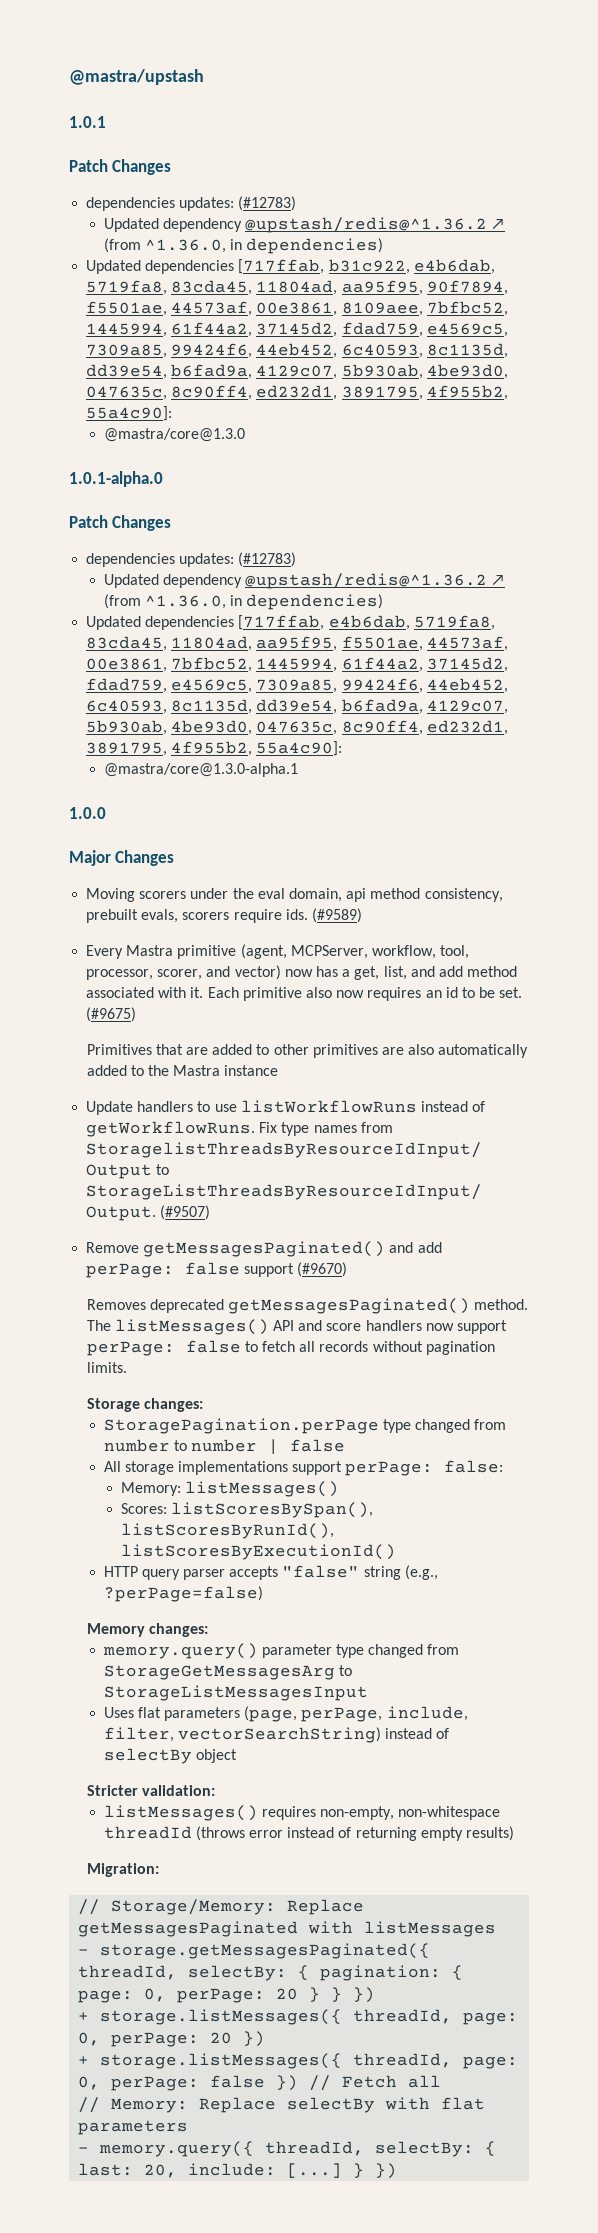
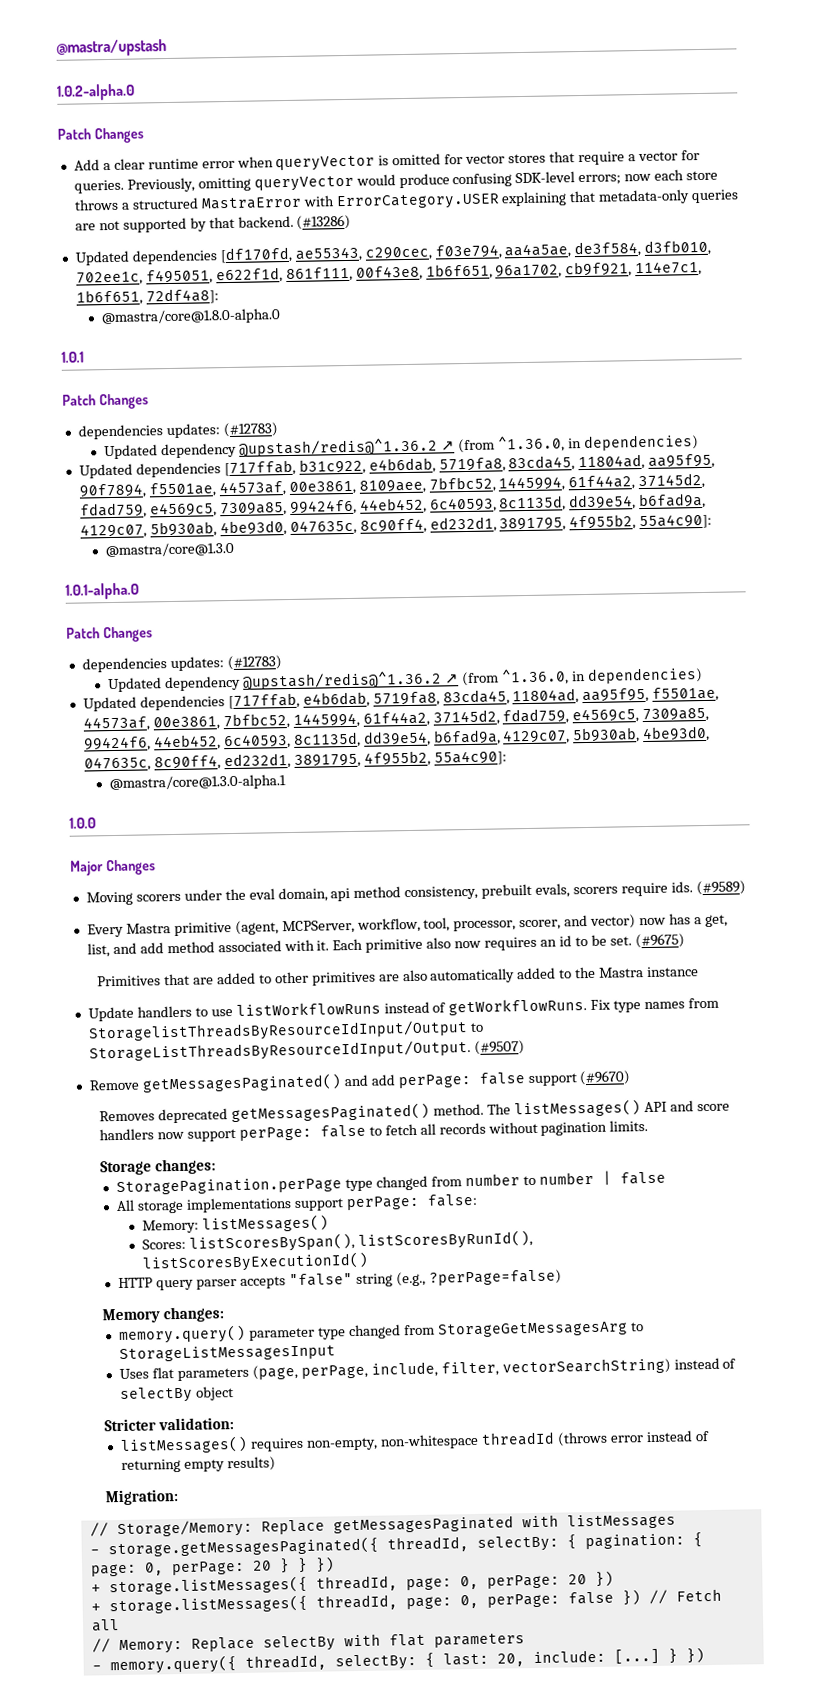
(204, 77) none -> [56,83,135,101] [57,127,144,144] [73,150,700,172] [73,169,719,194] [73,189,740,211] [74,214,352,233] [74,239,712,266] [75,260,703,286] [75,288,219,306] [101,308,282,326] // 1.0.2-alpha.0 // Patch Changes // Add a clear runtime error when queryVector is omitted for vector stores that require a vector for queries. Previously, omitting queryVector would produce confusing SDK-level errors; now each store throws a structured MastraError with ErrorCategory.USER explaining that metadata-only queries are not supported by that backend. (#13286) // Updated dependencies [df170fd, ae55343, c290cec, f03e794, aa4a5ae, de3f584, d3fb010, 702ee1c, f495051, e622f1d, 861f111, 00f43e8, 1b6f651, 96a1702, cb9f921, 114e7c1, 1b6f651, 72df4a8]: // @mastra/core@1.8.0-alpha.0

